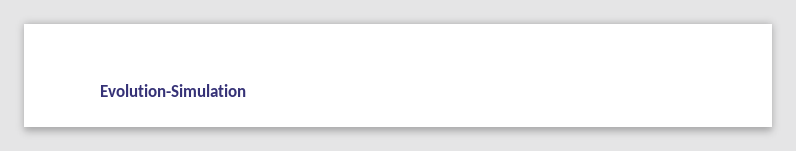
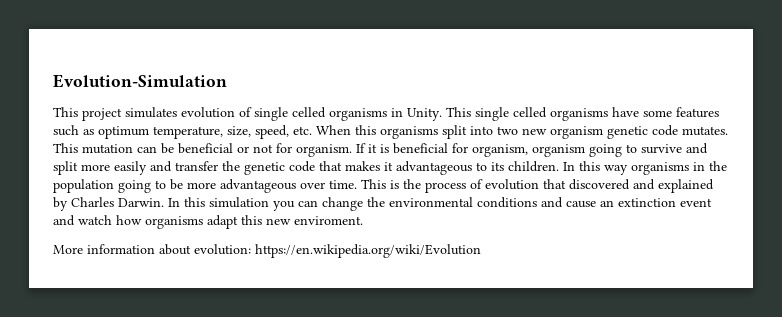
(246, 90) none -> [53,107,719,121] [53,125,728,139] [53,143,708,157] [53,161,727,175] [53,179,714,193] [53,197,712,211] [53,215,363,229] [53,244,481,258] // This project simulates evolution of single celled organisms in Unity. This single celled organisms have some features such as optimum temperature, size, speed, etc. When this organisms split into two new organism genetic code mutates. This mutation can be beneficial or not for organism. If it is beneficial for organism, organism going to survive and split more easily and transfer the genetic code that makes it advantageous to its children. In this way organisms in the population going to be more advantageous over time. This is the process of evolution that discovered and explained by Charles Darwin. In this simulation you can change the environmental conditions and cause an extinction event and watch how organisms adapt this new enviroment. // More information about evolution: https://en.wikipedia.org/wiki/Evolution

